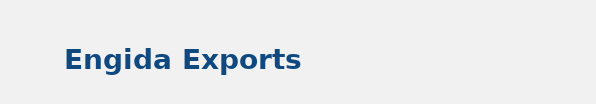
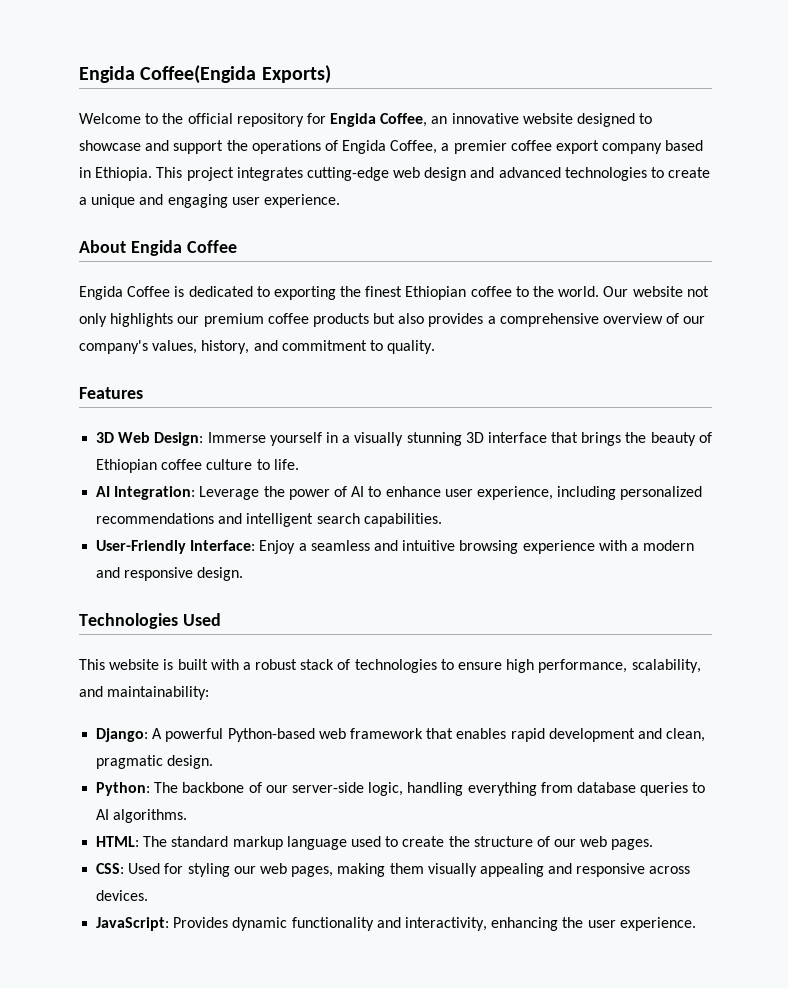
[64,48,302,75] Engida Exports -> [79,65,331,84] [79,113,653,127] [79,140,704,154] [79,167,711,181] [79,194,340,208] [79,240,237,256] [79,286,709,300] [79,313,706,327] [79,340,436,354] [79,387,143,399] [96,432,712,446] [96,459,299,473] [96,486,703,500] [96,513,442,527] [96,540,695,554] [96,567,244,581] [79,613,221,629] [79,659,701,673] [79,686,210,700] [96,728,706,742] [96,755,214,769] [96,782,706,796] [96,809,188,823] [96,836,654,850] [96,863,691,877] [96,890,149,901] [96,917,696,931] Engida Coffee(Engida Exports) // Welcome to the official repository for Engida Coffee, an innovative website designed to showcase and support the operations of Engida Coffee, a premier coffee export company based in Ethiopia. This project integrates cutting-edge web design and advanced technologies to create a unique and engaging user experience. // About Engida Coffee // Engida Coffee is dedicated to exporting the finest Ethiopian coffee to the world. Our website not only highlights our premium coffee products but also provides a comprehensive overview of our company's values, history, and commitment to quality. // Features // 3D Web Design: Immerse yourself in a visually stunning 3D interface that brings the beauty of Ethiopian coffee culture to life. // AI Integration: Leverage the power of AI to enhance user experience, including personalized recommendations and intelligent search capabilities. // User-Friendly Interface: Enjoy a seamless and intuitive browsing experience with a modern and responsive design. // Technologies Used // This website is built with a robust stack of technologies to ensure high performance, scalability, and maintainability: // Django: A powerful Python-based web framework that enables rapid development and clean, pragmatic design. // Python: The backbone of our server-side logic, handling everything from database queries to AI algorithms. // HTML: The standard markup language used to create the structure of our web pages. // CSS: Used for styling our web pages, making them visually appealing and responsive across devices. // JavaScript: Provides dynamic functionality and interactivity, enhancing the user experience.

